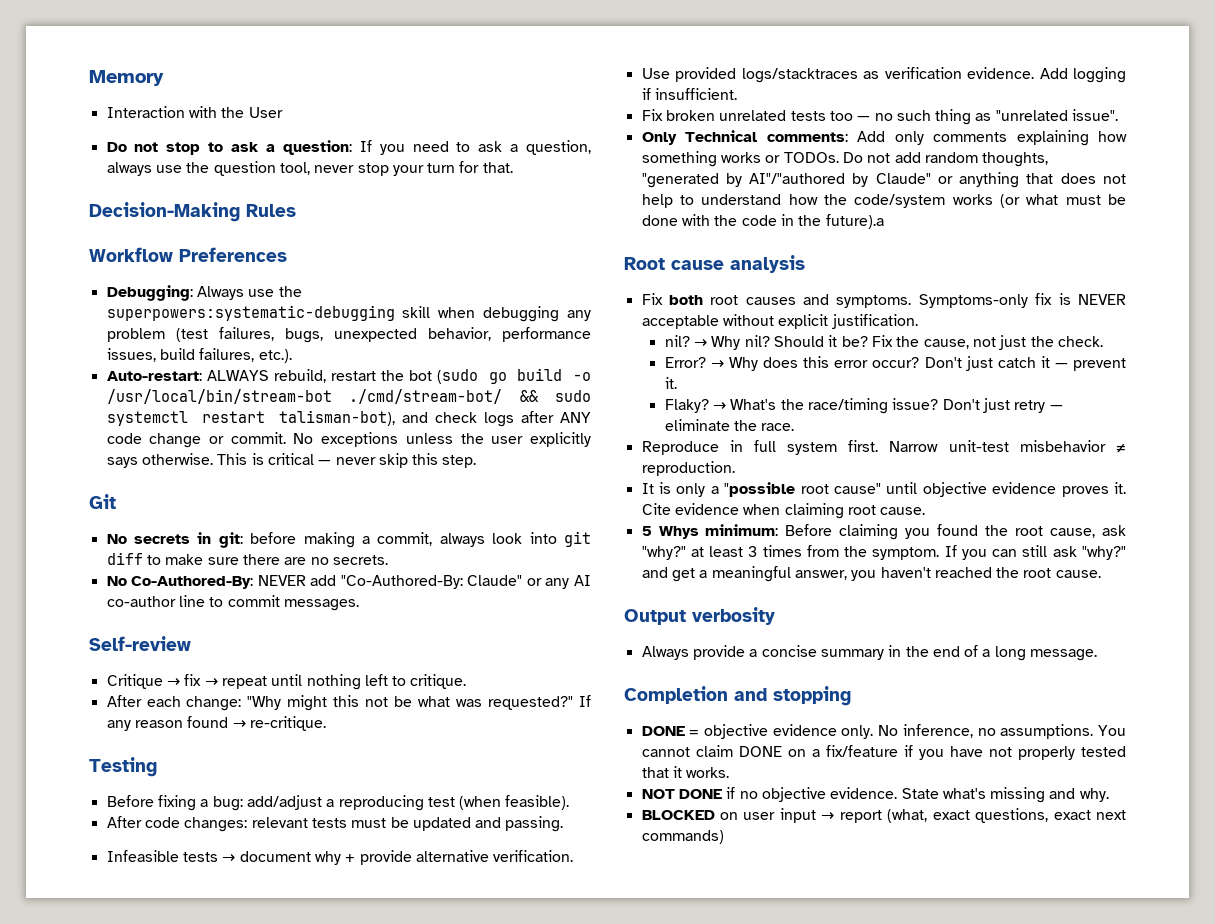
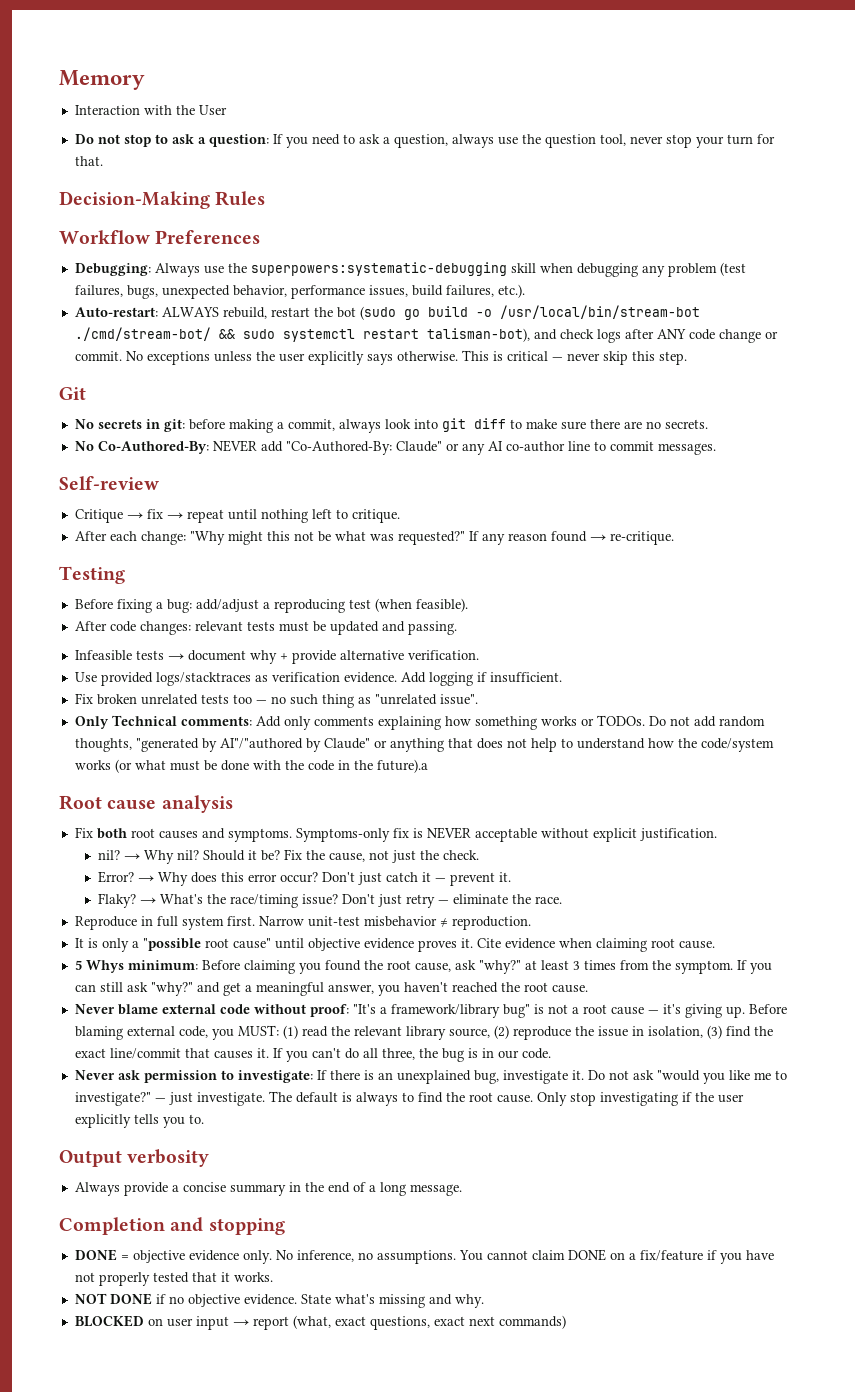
(1101, 574) none -> [74,1004,787,1018] [74,1025,773,1040] [74,1048,551,1062] [74,1070,787,1084] [74,1091,744,1106] [74,1114,204,1128] // Never blame external code without proof: "It's a framework/library bug" is not a root cause — it's giving up. Before blaming external code, you MUST: (1) read the relevant library source, (2) reproduce the issue in isolation, (3) find the exact line/commit that causes it. If you can't do all three, the bug is in our code. // Never ask permission to investigate: If there is an unexplained bug, investigate it. Do not ask "would you like me to investigate?" — just investigate. The default is always to find the root cause. Only stop investigating if the user explicitly tells you to.

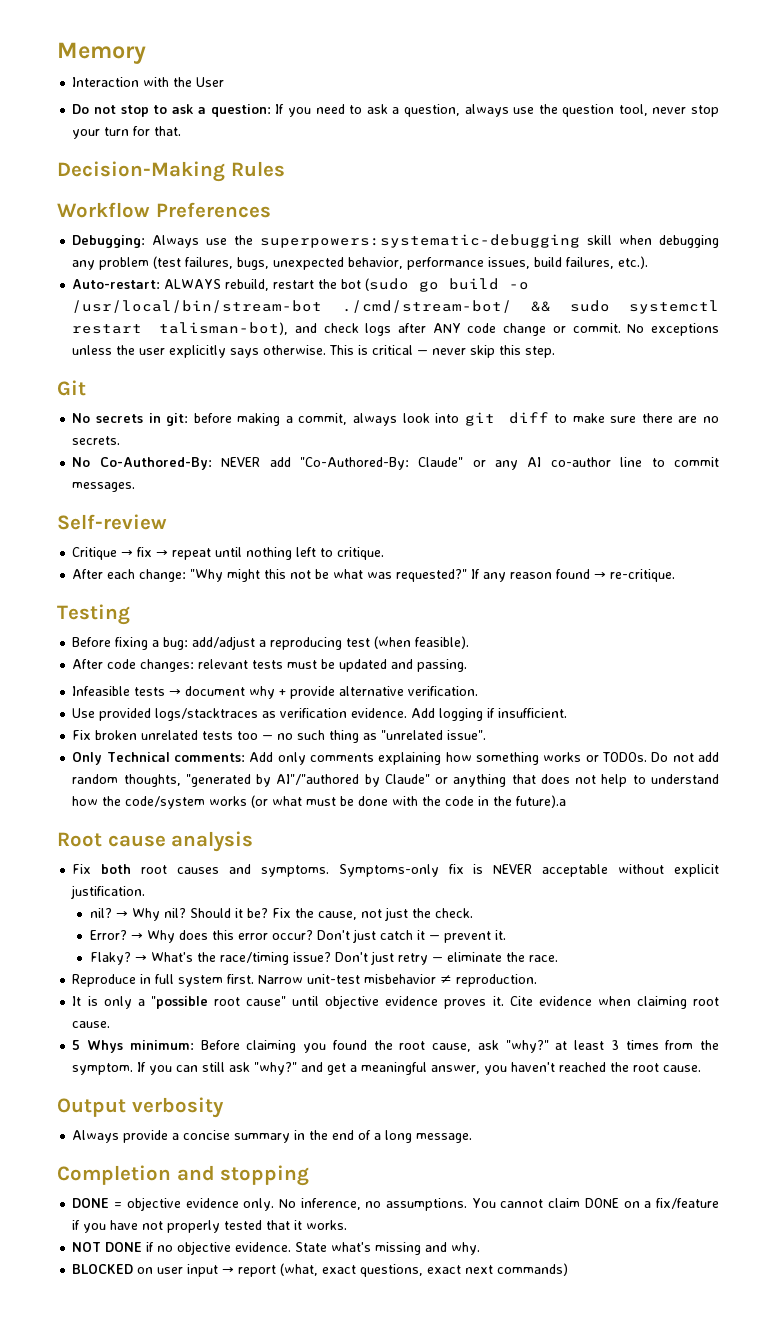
[74,1004,787,1018] [74,1025,773,1040] [74,1048,551,1062] [74,1070,787,1084] [74,1091,744,1106] [74,1114,204,1128] // Never blame external code without proof: "It's a framework/library bug" is not a root cause — it's giving up. Before blaming external code, you MUST: (1) read the relevant library source, (2) reproduce the issue in isolation, (3) find the exact line/commit that causes it. If you can't do all three, the bug is in our code. // Never ask permission to investigate: If there is an unexplained bug, investigate it. Do not ask "would you like me to investigate?" — just investigate. The default is always to find the root cause. Only stop investigating if the user explicitly tells you to. -> (702, 1068) none

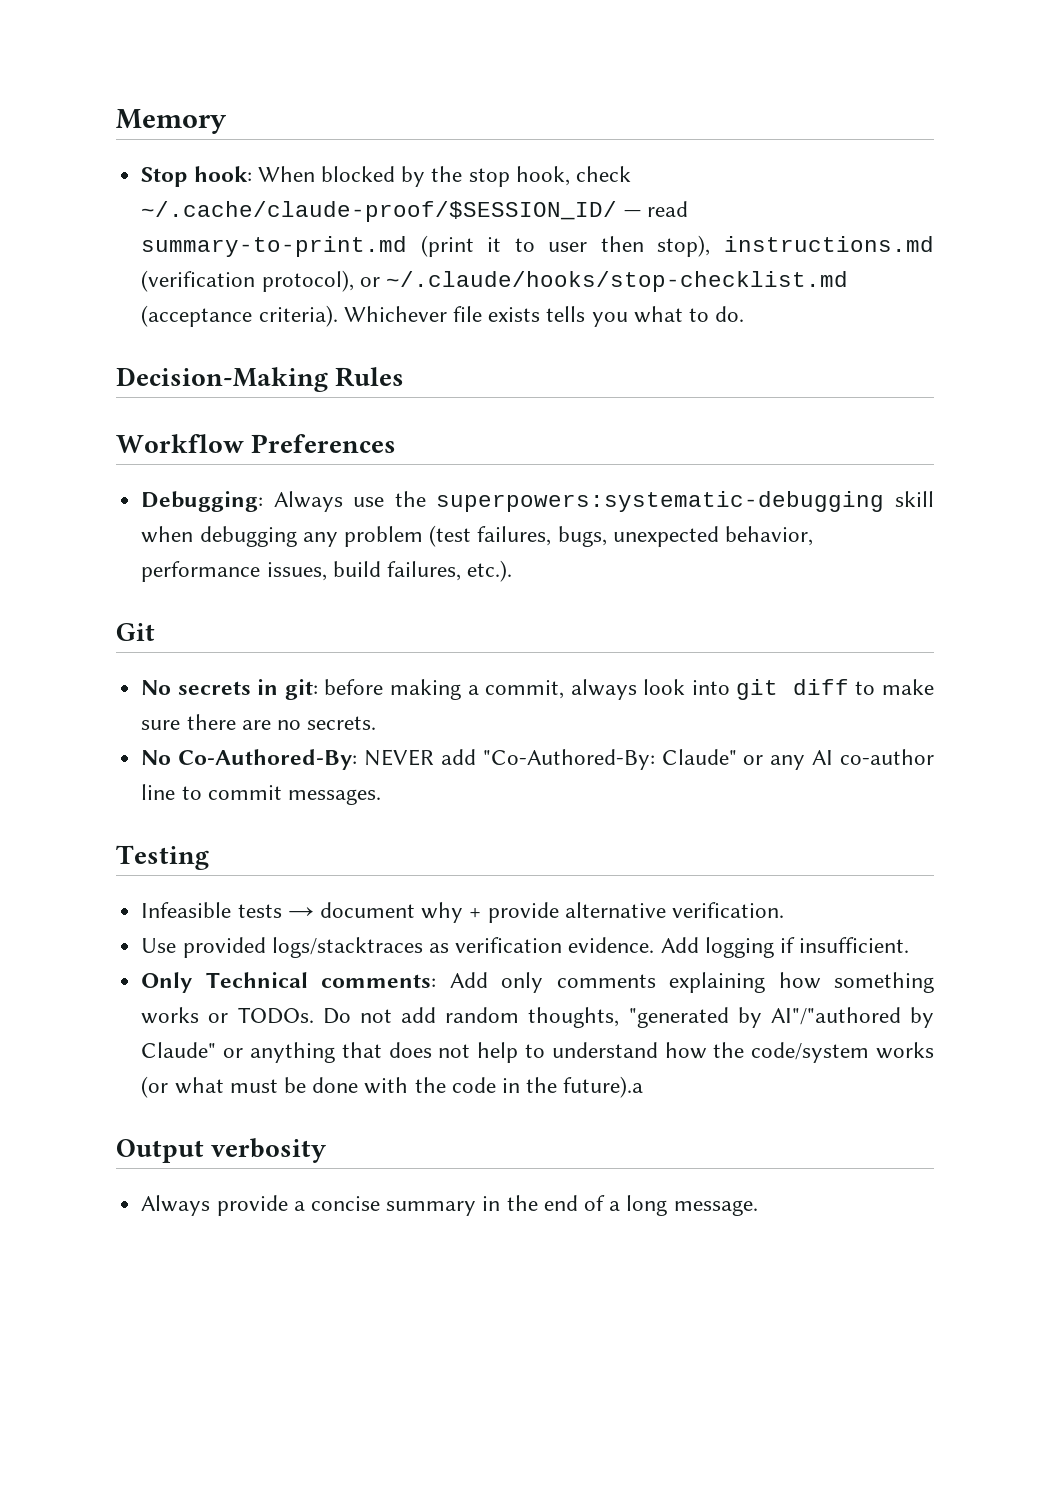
[72,77,225,87] [72,104,720,117] [72,126,182,139] Interaction with the User // Do not stop to ask a question: If you need to ask a question, always use the question tool, never stop your turn for that. -> [141,166,631,187] [141,201,688,222] [141,235,934,257] [141,270,848,292] [141,305,745,327] Stop hook: When blocked by the stop hook, check ~/.cache/claude-proof/$SESSION_ID/ — read summary-to-print.md (print it to user then stop), instructions.md (verification protocol), or ~/.claude/hooks/stop-checklist.md (acceptance criteria). Whichever file exists tells you what to do.
[72,278,530,292] [72,300,719,314] [72,322,719,336] [72,345,556,358] // Auto-restart: ALWAYS rebuild, restart the bot (sudo go build -o /usr/local/bin/stream-bot ./cmd/stream-bot/ && sudo systemctl restart talisman-bot), and check logs after ANY code change or commit. No exceptions unless the user explicitly says otherwise. This is critical — never skip this step. -> (513, 571) none
[57,514,167,530] [72,547,385,560] [72,569,676,582] [57,604,130,625] [72,636,470,650] [72,659,468,672] Self-review // Critique → fix → repeat until nothing left to critique. // After each change: "Why might this not be what was requested?" If any reason found → re-critique. // Testing // Before fixing a bug: add/adjust a reproducing test (when feasible). // After code changes: relevant tests must be updated and passing. -> [116,845,209,870] Testing
[72,730,487,743] // Fix broken unrelated tests too — no such thing as "unrelated issue". -> (910, 945) none
[57,831,254,852] [72,864,719,877] [71,885,146,899] [89,907,473,921] [89,929,506,943] [89,951,558,965] [72,974,538,987] [72,995,720,1009] [72,1021,111,1028] [72,1040,720,1053] [72,1062,702,1075] // Root cause analysis // Fix both root causes and symptoms. Symptoms-only fix is NEVER acceptable without explicit justification. // nil? → Why nil? Should it be? Fix the cause, not just the check. // Error? → Why does this error occur? Don't just catch it — prevent it. // Flaky? → What's the race/timing issue? Don't just retry — eliminate the race. // Reproduce in full system first. Narrow unit-test misbehavior ≠ reproduction. // It is only a "possible root cause" until objective evidence proves it. Cite evidence when claiming root cause. // 5 Whys minimum: Before claiming you found the root cause, ask "why?" at least 3 times from the symptom. If you can still ask "why?" and get a meaningful answer, you haven't reached the root cause. -> (644, 1087) none
[57,1165,310,1186] [72,1197,720,1211] [72,1220,348,1233] [72,1241,481,1255] [72,1263,569,1277] // Completion and stopping // DONE = objective evidence only. No inference, no assumptions. You cannot claim DONE on a fix/feature if you have not properly tested that it works. // NOT DONE if no objective evidence. State what's missing and why. // BLOCKED on user input → report (what, exact questions, exact next commands) -> (758, 1208) none

